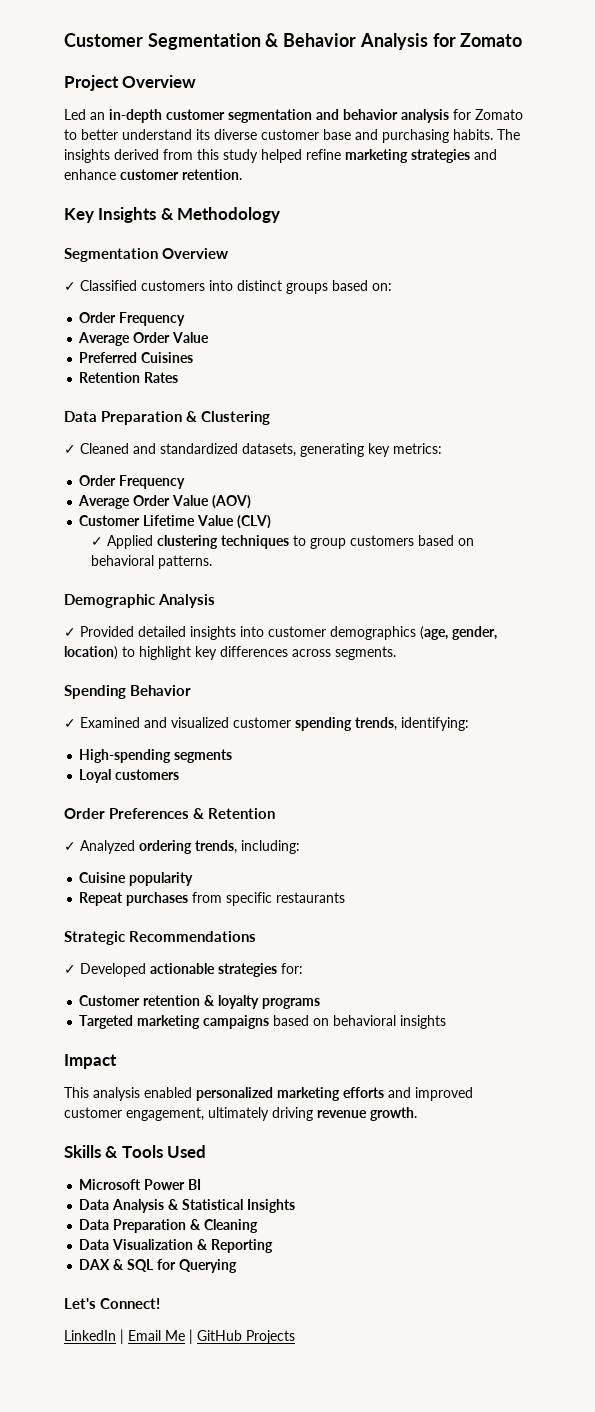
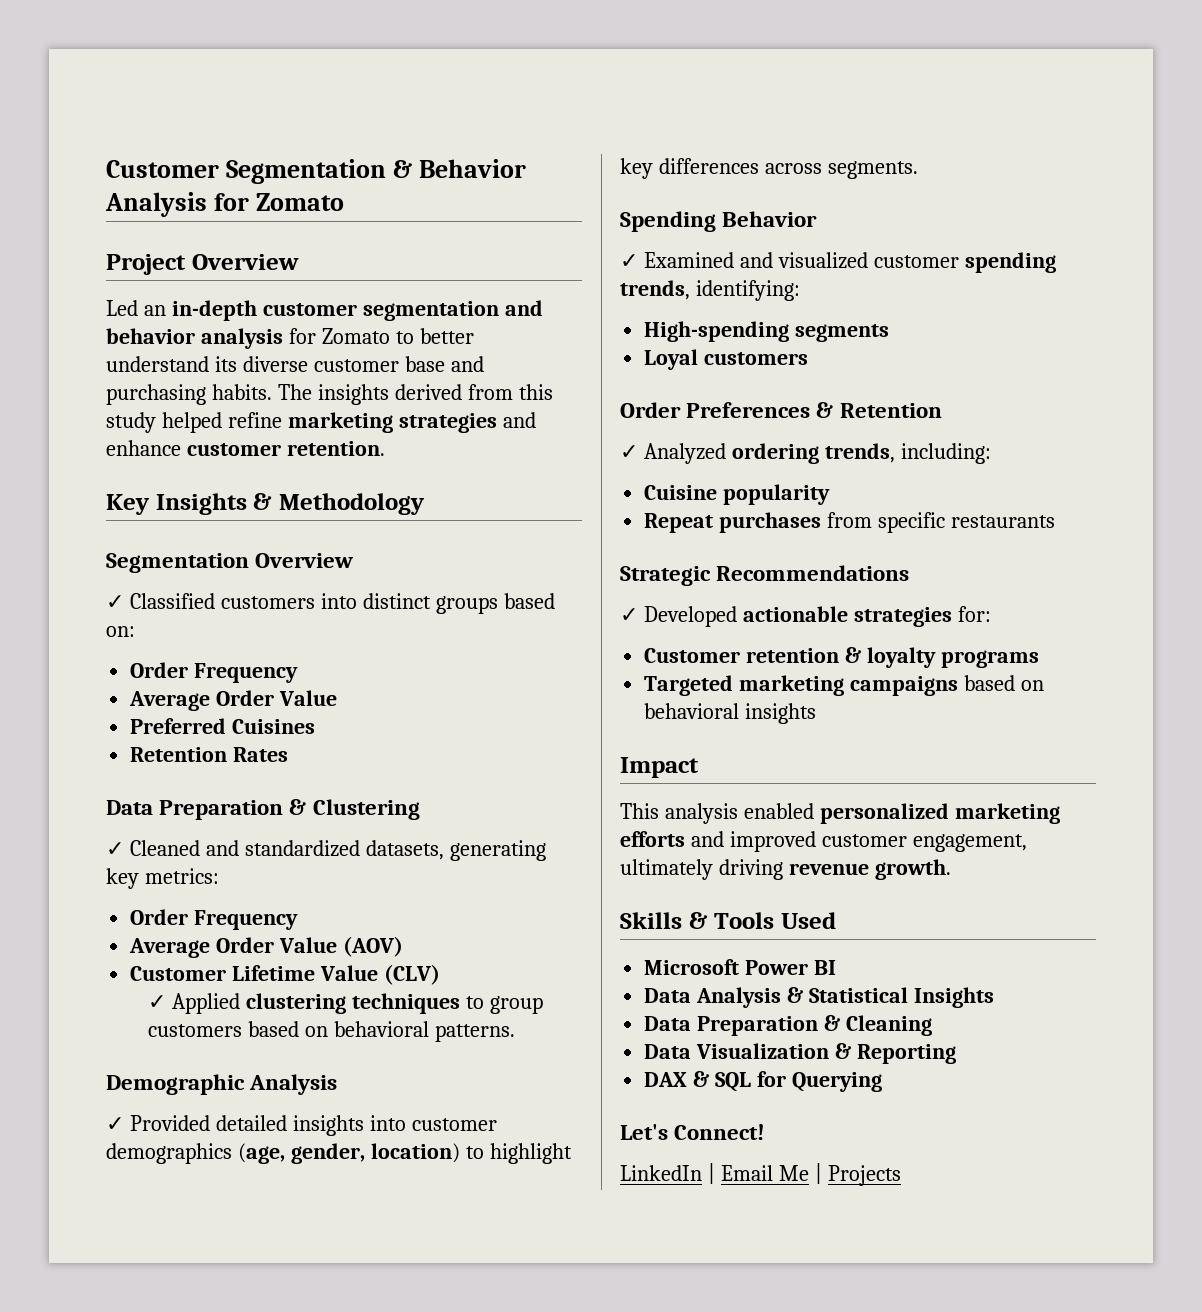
[197,1330,242,1341] GitHub -> (822, 1173) none

